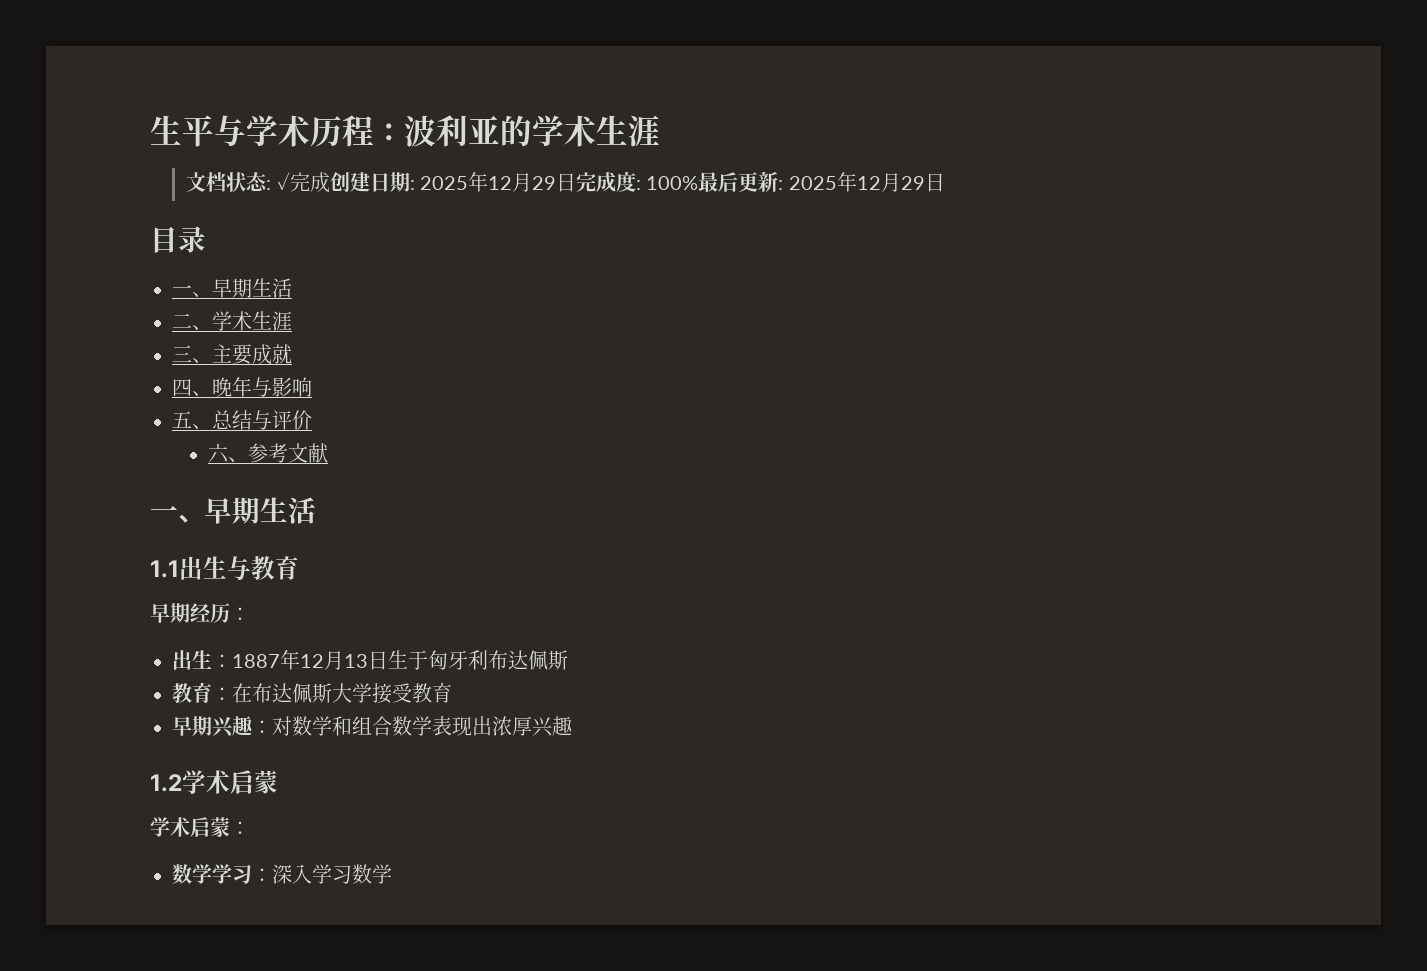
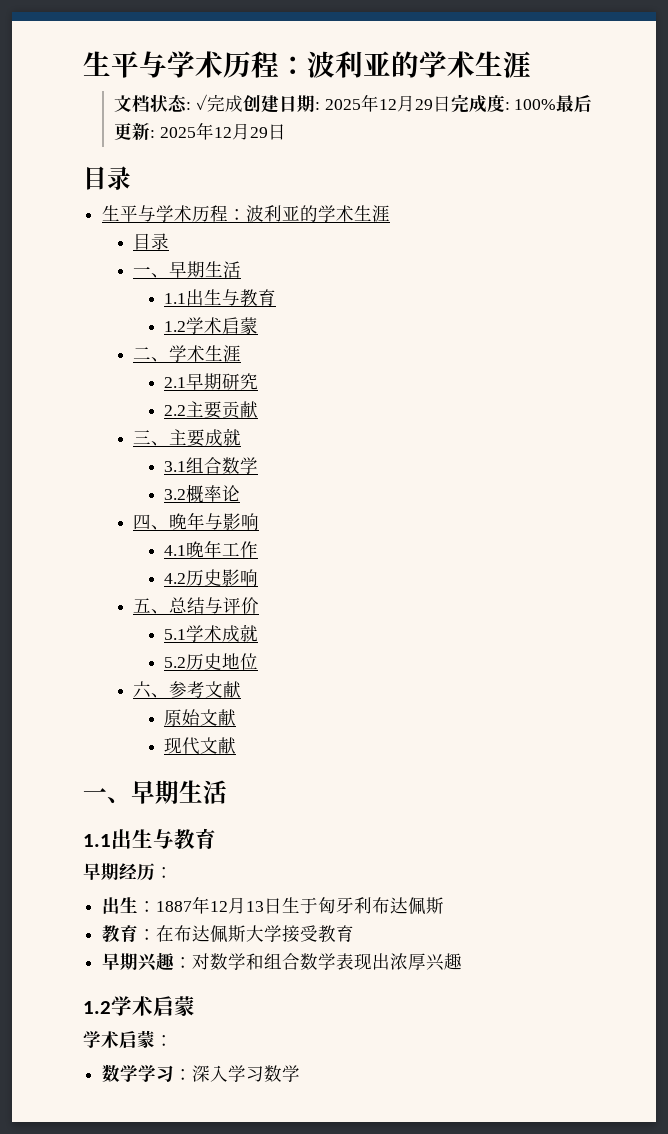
[172,278,292,298] [172,311,292,331] [172,344,292,365] [172,377,312,397] [172,410,312,430] 一、早期生活 // 二、学术生涯 // 三、主要成就 // 四、晚年与影响 // 五、总结与评价 -> [102,205,391,222] [133,233,170,250] [133,261,242,278] [164,289,277,307] [164,317,259,334] [133,345,242,362] [164,373,259,390] [164,401,259,419] [133,428,242,447] [164,457,259,474] [164,484,241,503] [133,512,260,530] [164,540,259,558] [164,569,259,586] [133,597,260,614] [164,624,259,642] [164,653,259,670] 生平与学术历程：波利亚的学术生涯 // 目录 // 一、早期生活 // 1.1出生与教育 // 1.2学术启蒙 // 二、学术生涯 // 2.1早期研究 // 2.2主要贡献 // 三、主要成就 // 3.1组合数学 // 3.2概率论 // 四、晚年与影响 // 4.1晚年工作 // 4.2历史影响 // 五、总结与评价 // 5.1学术成就 // 5.2历史地位
(329, 453) none -> [164,709,237,726] [164,737,237,755] // 原始文献 // 现代文献

